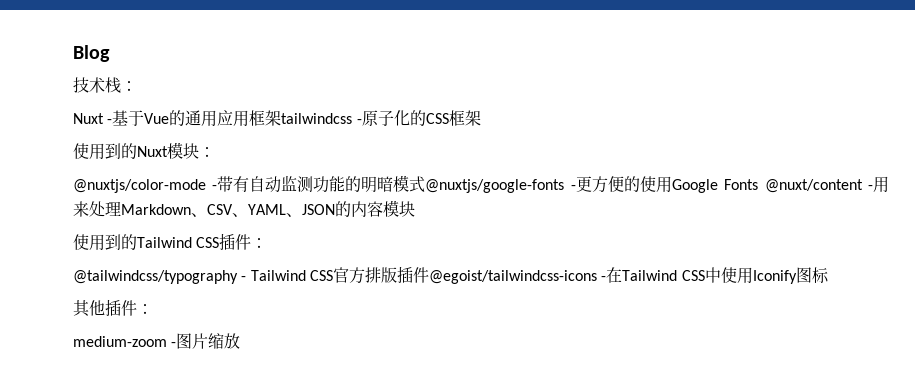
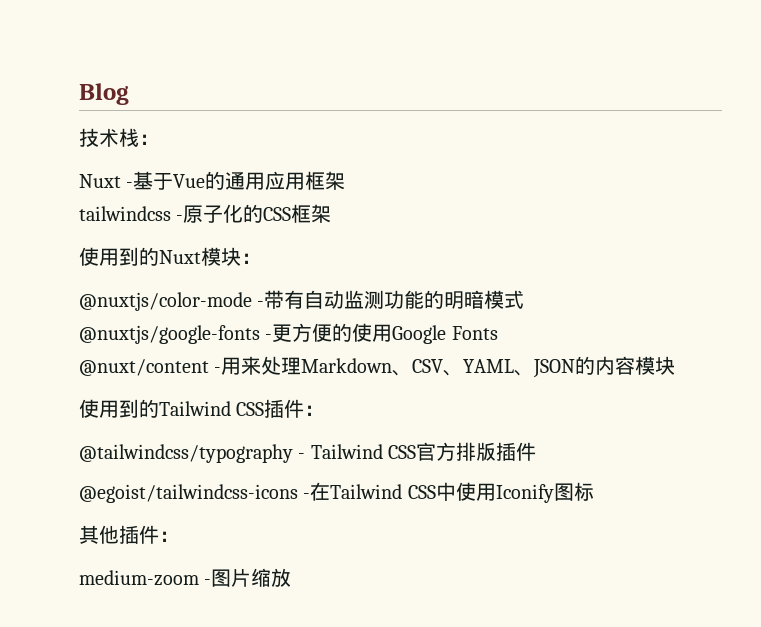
(282, 118) none -> (346, 180) //
(426, 184) none -> (525, 299) //
(759, 184) none -> (498, 333) //
(429, 275) none -> (537, 451) //

